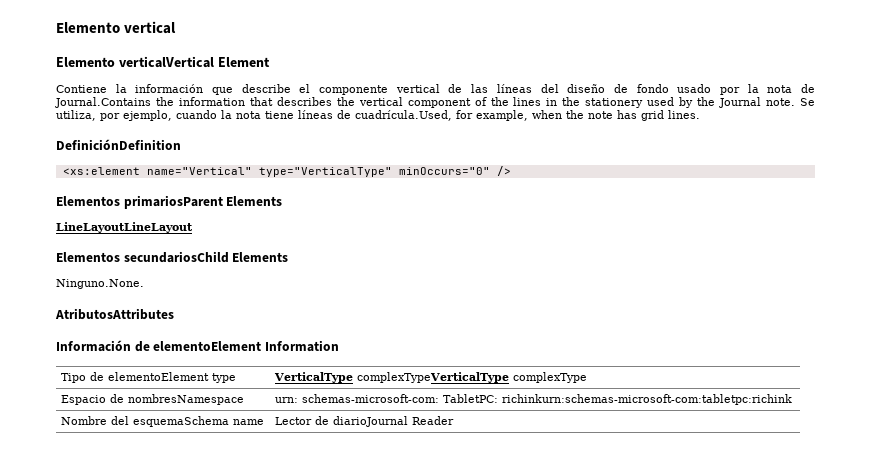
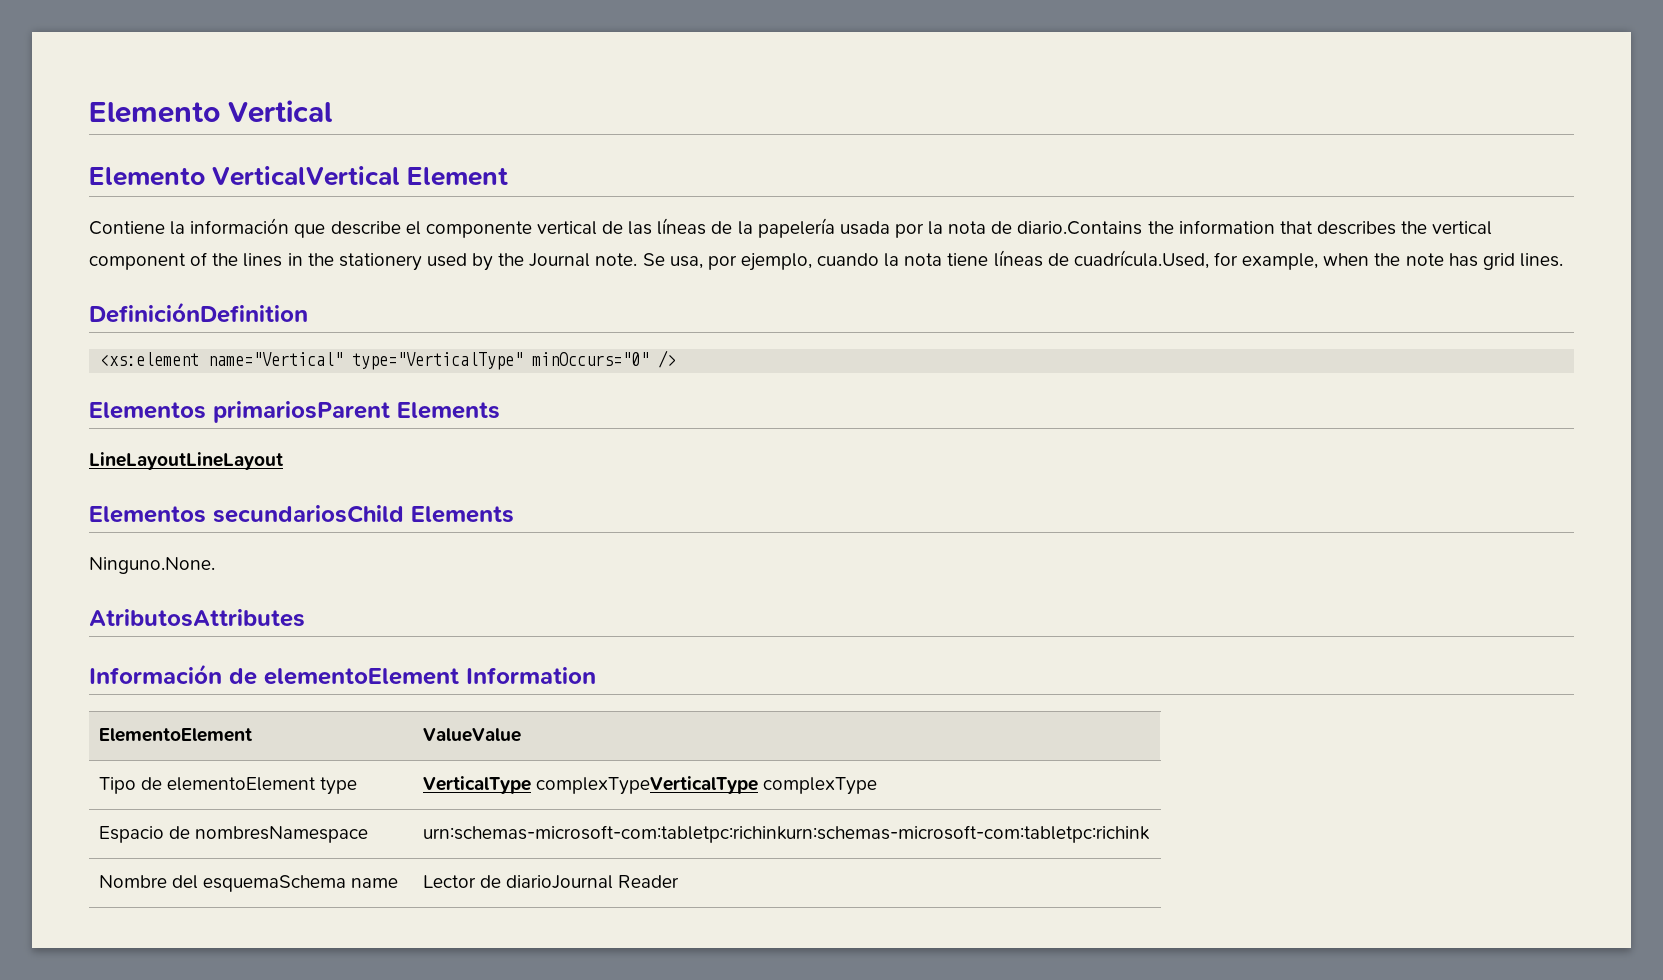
[56,21,177,34] [56,56,214,68] Elemento vertical // Elemento verticalVertical -> [89,100,333,123] [89,166,401,186] Elemento Vertical // Elemento VerticalVertical
[540,84,712,93] del diseño de fondo usado -> [711,218,890,238] de la papelería usada
[55,97,151,108] Journal.Contains -> [1017,221,1143,235] diario.Contains
[56,110,96,121] utiliza, -> [669,256,703,269] usa,
(339, 346) none -> [98,728,252,742] [422,728,521,742] // ElementoElement | ValueValue
[275,394,793,405] urn: schemas-microsoft-com: TabletPC: richinkurn:schemas-microsoft-com:tabletpc:richink -> [422,825,1150,843] urn:schemas-microsoft-com:tabletpc:richinkurn:schemas-microsoft-com:tabletpc:richink

